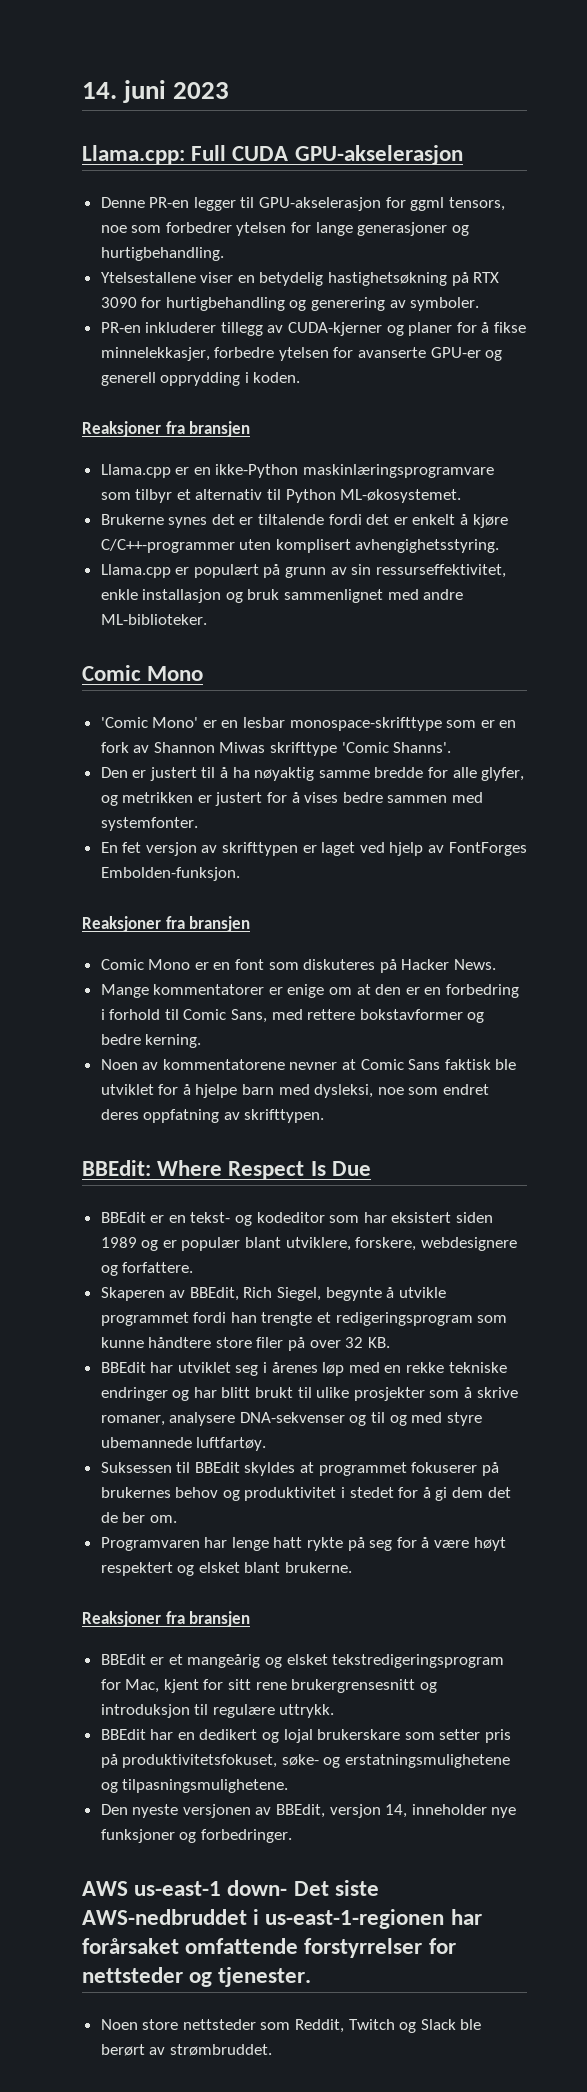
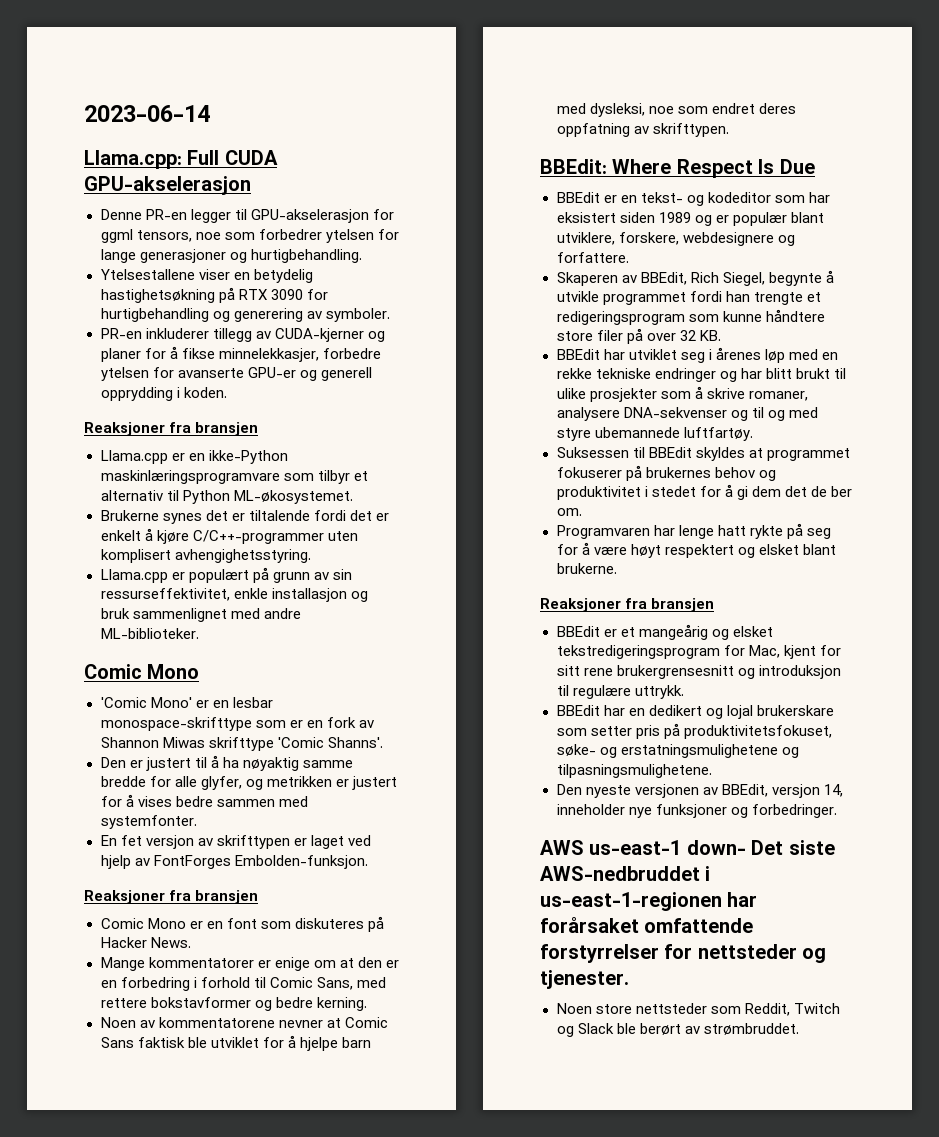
[82,80,230,103] 14. juni 2023 -> [84,105,210,122] 2023-06-14

